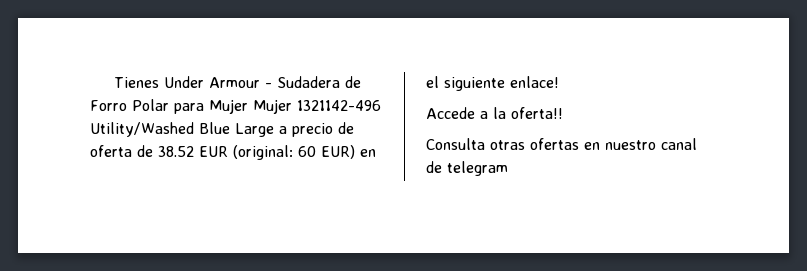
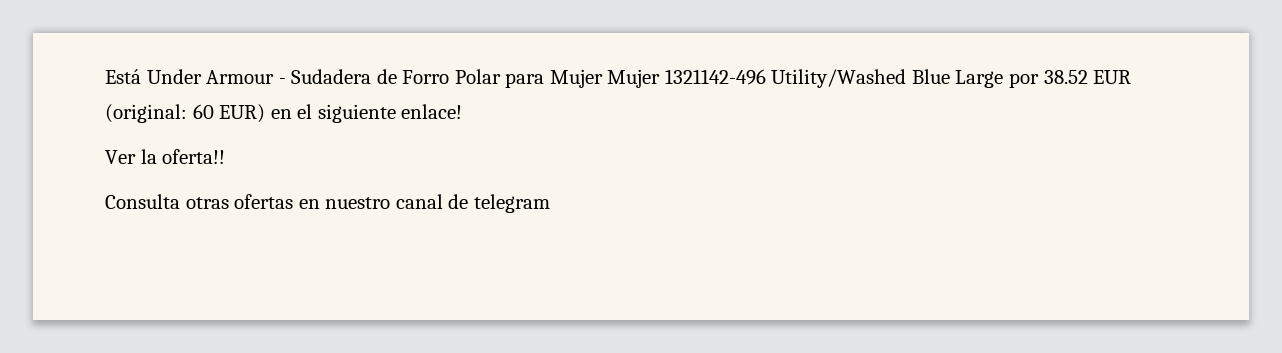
[114,77,160,88] Tienes -> [105,69,141,84] Está
[279,122,354,137] [90,145,153,157] a precio de oferta de -> [1009,73,1040,88] por
[426,107,488,119] Accede a -> [105,150,136,164] Ver

